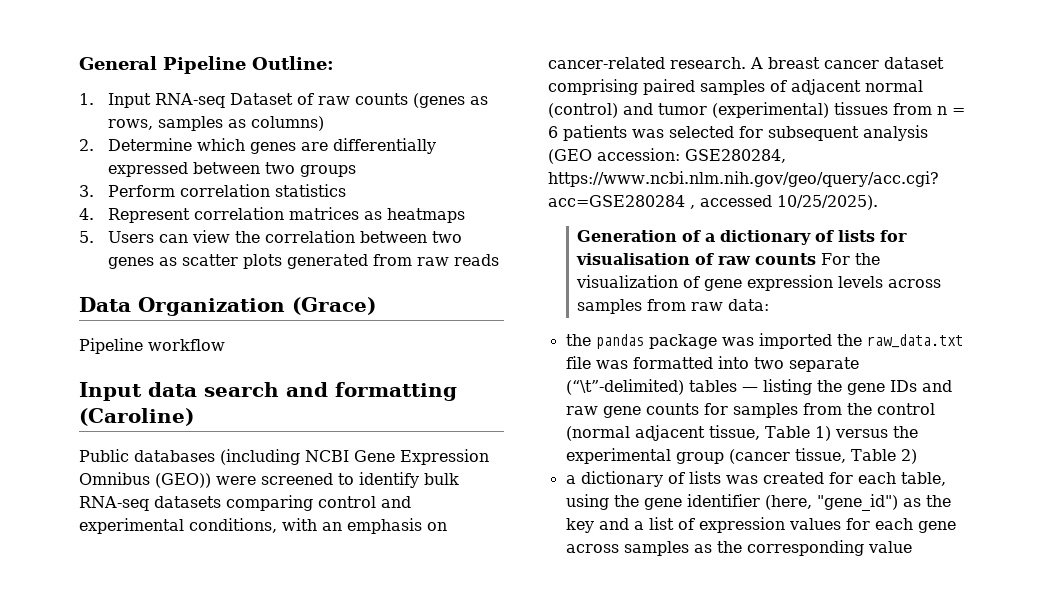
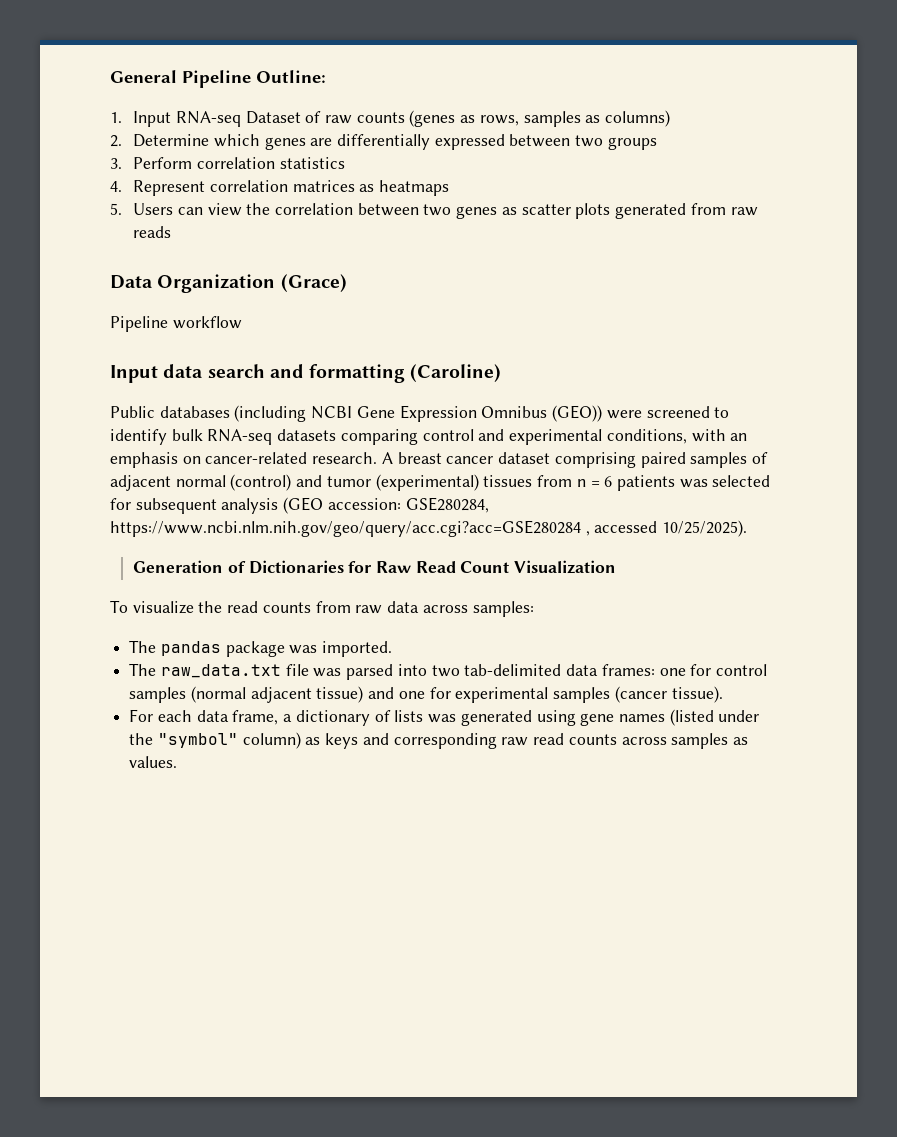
[705,230,908,245] [576,253,881,265] [576,275,942,291] [577,299,770,314] [565,334,591,346] a dictionary of lists for visualisation of raw counts For the visualization of gene expression levels across samples from raw data: // the -> [248,560,617,574] [110,600,534,617] [129,640,157,653] Dictionaries for Raw Read Count Visualization // To visualize the read counts from raw data across samples: // The
[758,333,862,349] imported the -> [322,641,393,657] [129,663,157,676] imported. // The
[632,357,713,369] formatted -> [346,664,394,680] parsed
[788,357,859,372] [565,379,952,395] [565,403,935,418] [565,425,918,441] [565,448,917,464] separate (“\t”-delimited) tables — listing the gene IDs and raw gene counts for samples from the control (normal adjacent tissue, Table 1) versus the experimental group (cancer tissue, Table 2) // -> [464,664,767,676] [129,686,723,703] [129,709,279,725] tab-delimited data frames: one for control samples (normal adjacent tissue) and one for experimental samples (cancer tissue). // For each data frame,
[762,472,946,486] [565,494,951,511] [565,517,956,533] [565,540,912,556] created for each table, using the gene identifier (here, "gene_id") as the key and a list of expression values for each gene across samples as the corresponding value -> [460,709,760,726] [129,732,748,749] [129,756,178,768] generated using gene names (listed under the "symbol" column) as keys and corresponding raw read counts across samples as values.

